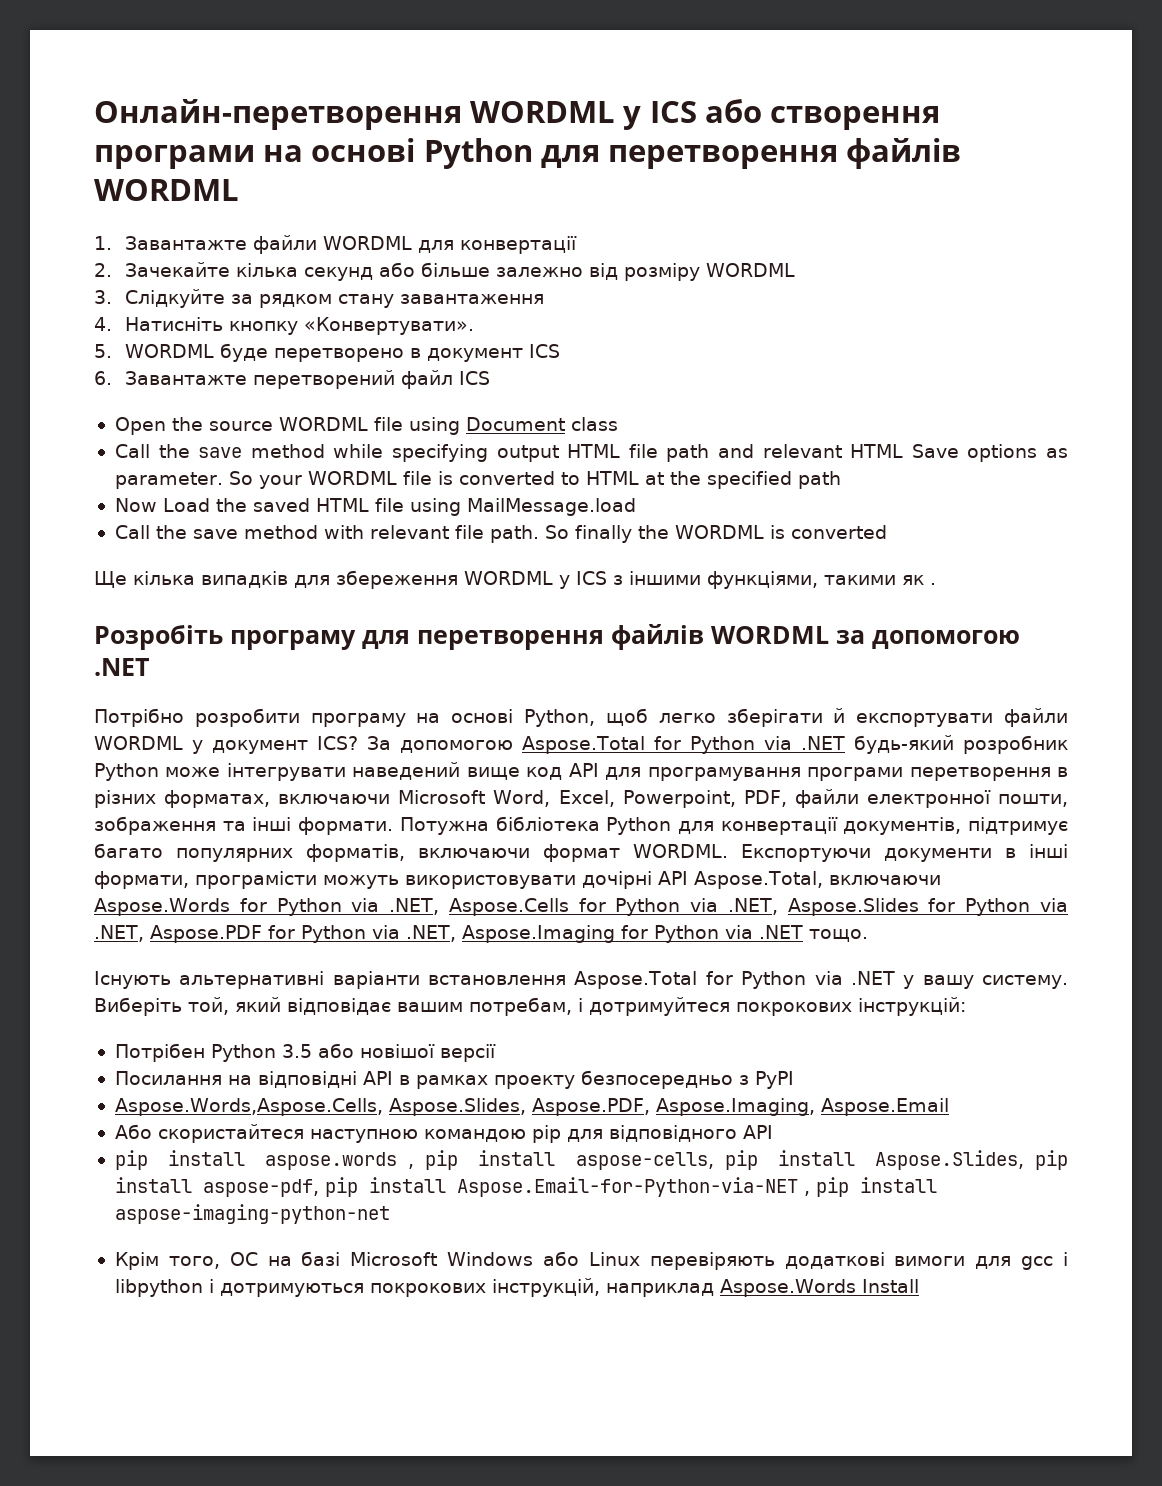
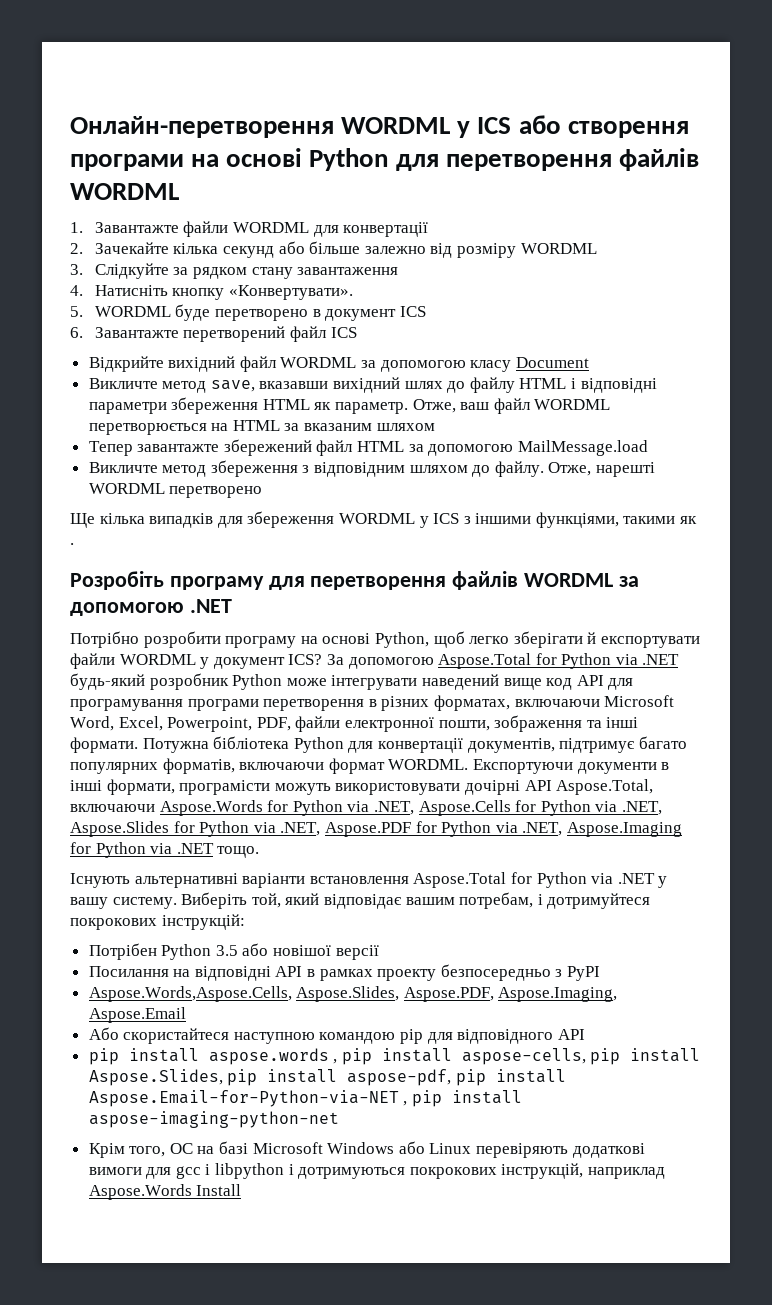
[114,417,618,435] [114,444,1069,462] [114,471,841,489] [114,498,636,516] [114,525,887,543] Open the source WORDML file using Document class // Call the save method while specifying output HTML file path and relevant HTML Save options as parameter. So your WORDML file is converted to HTML at the specified path // Now Load the saved HTML file using MailMessage.load // Call the save method with relevant file path. So finally the WORDML is converted -> [88,356,589,372] [88,377,657,393] [88,397,611,414] [88,420,435,435] [88,439,648,456] [88,460,656,477] [88,483,263,498] Відкрийте вихідний файл WORDML за допомогою класу Document // Викличте метод save, вказавши вихідний шлях до файлу HTML і відповідні параметри збереження HTML як параметр. Отже, ваш файл WORDML перетворюється на HTML за вказаним шляхом // Тепер завантажте збережений файл HTML за допомогою MailMessage.load // Викличте метод збереження з відповідним шляхом до файлу. Отже, нарешті WORDML перетворено

